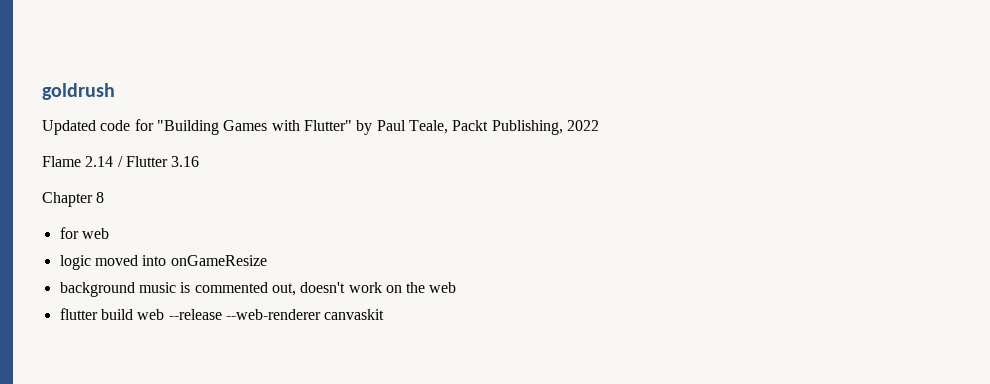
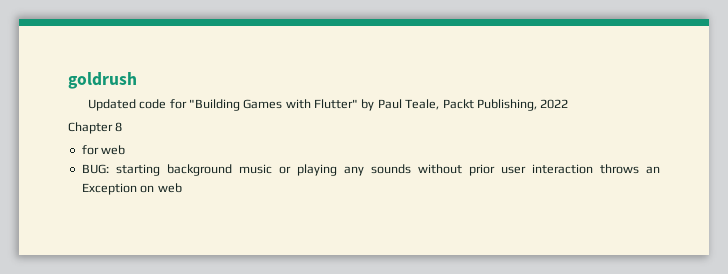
[42,156,200,167] // Flame 2.14 / Flutter 3.16 -> (569, 104) none
[59,255,267,270] [59,282,457,297] [59,308,385,320] logic moved into onGameResize // background music is commented out, doesn't work on the web // flutter build web --release --web-renderer canvaskit -> [81,164,660,176] [81,183,182,195] BUG: starting background music or playing any sounds without prior user interaction throws an Exception on web

